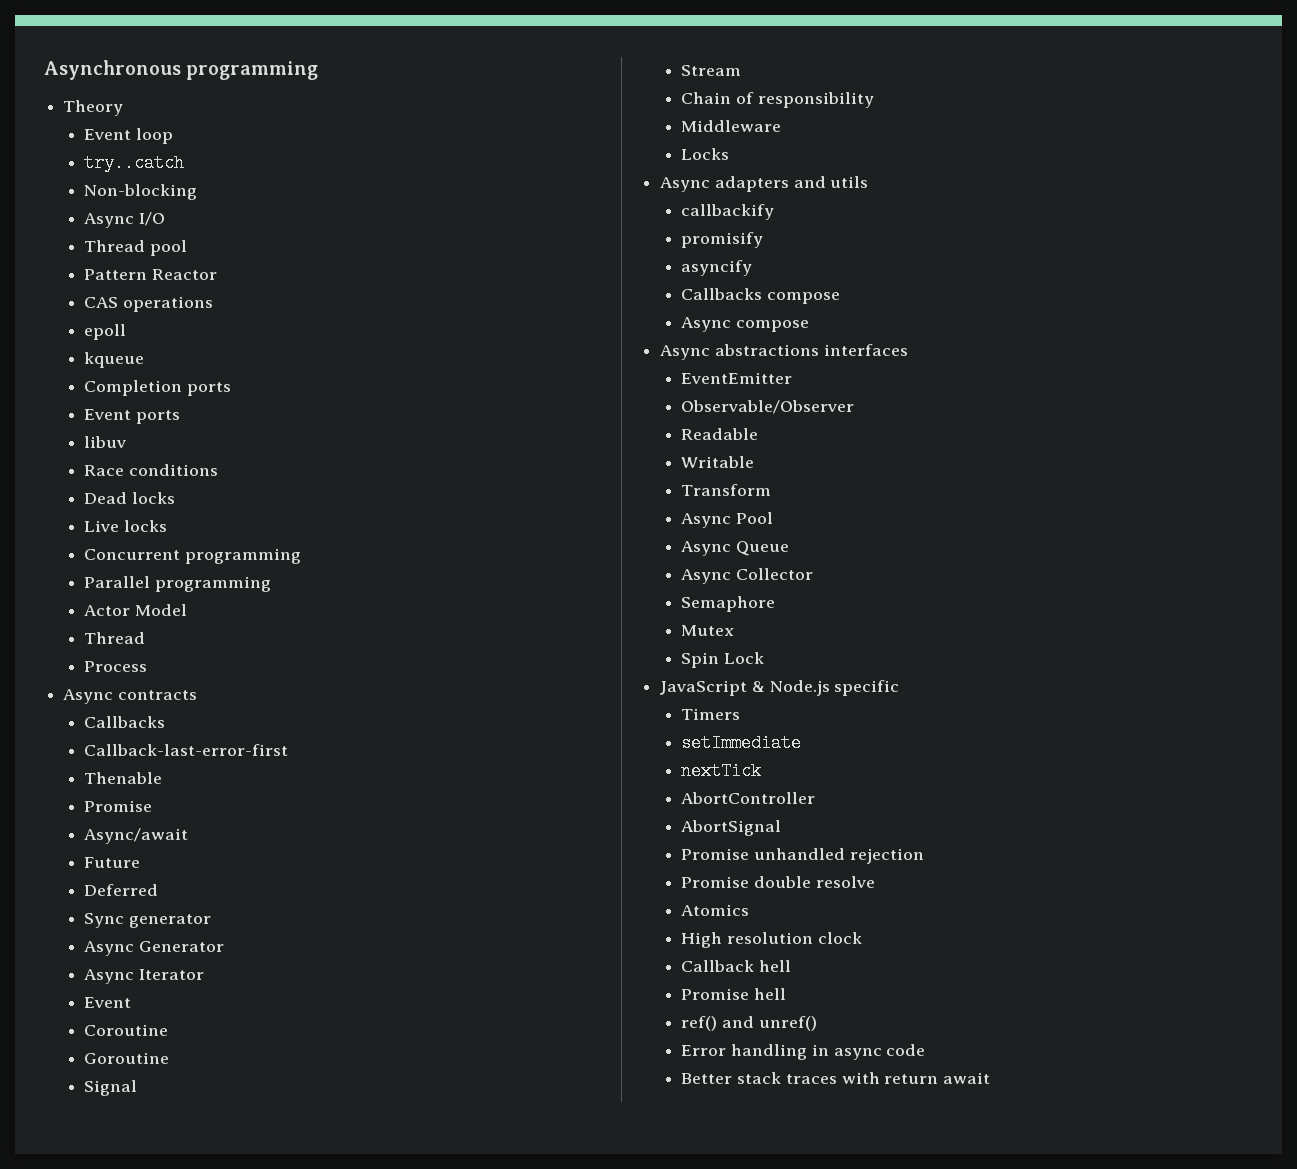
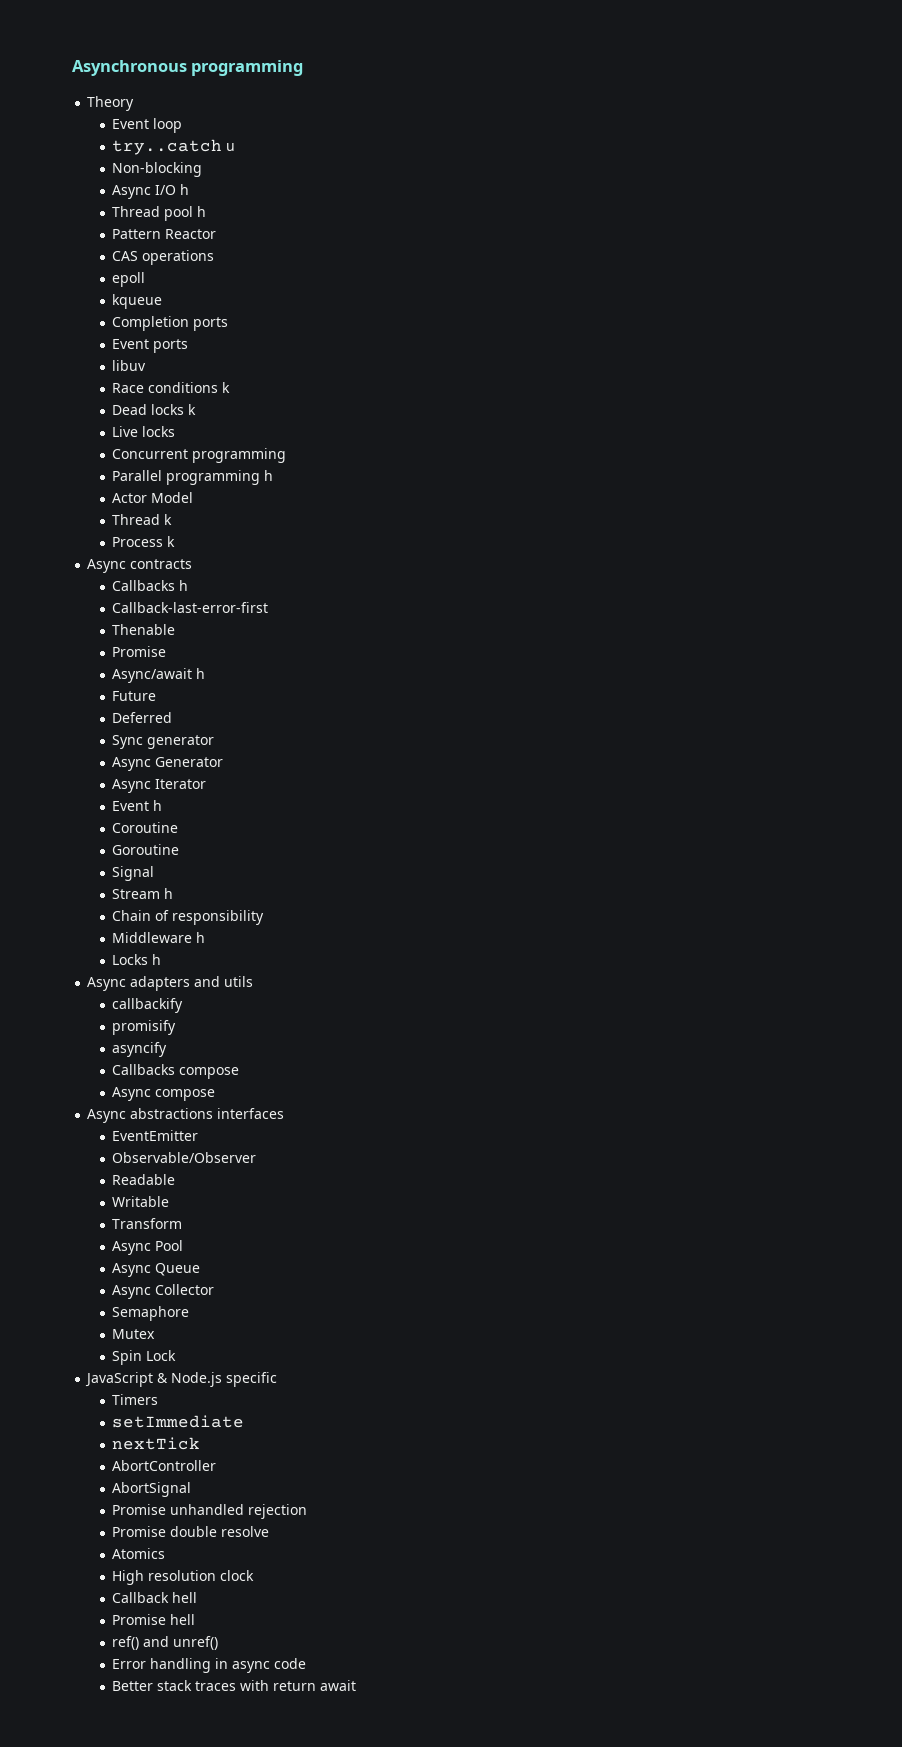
(185, 163) none -> [226,143,236,151] u
(166, 219) none -> [180,184,190,195] h
(188, 248) none -> [197,206,207,217] h
(219, 470) none -> [222,382,231,393] k
(176, 498) none -> [188,404,197,415] k
(272, 584) none -> [264,470,274,481] h
(146, 638) none -> [164,514,173,525] k
(148, 666) none -> [167,536,176,547] k
(166, 722) none -> [179,580,189,591] h
(189, 836) none -> [196,668,206,679] h
(132, 1002) none -> [153,800,163,811] h
(742, 70) none -> [164,888,174,899] h
(782, 126) none -> [196,932,206,943] h
(730, 154) none -> [152,954,162,965] h

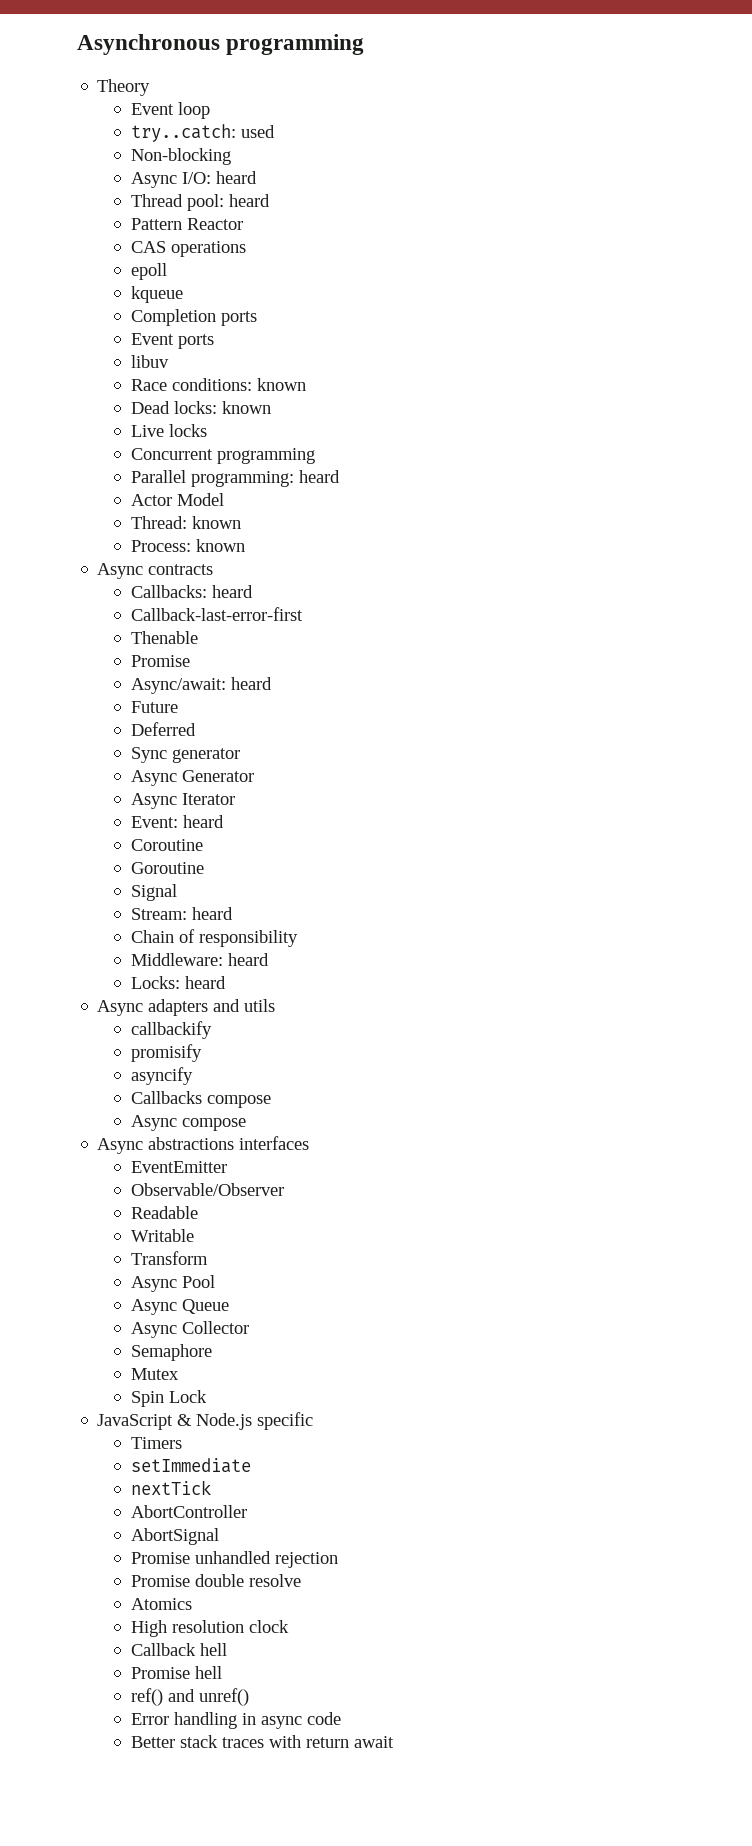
[112,139,236,155] try..catch u -> [131,124,276,142] try..catch: used
[155,184,190,195] [112,206,207,221] I/O h // Thread pool h -> [182,171,258,184] [131,194,271,211] I/O: heard // Thread pool: heard
[148,382,231,393] conditions k -> [172,378,307,391] conditions: known
[151,404,197,415] locks k -> [174,401,272,414] locks: known
[166,470,274,485] programming h -> [191,470,341,487] programming: heard
[112,514,173,525] [112,536,176,547] Thread k // Process k -> [131,516,242,529] [131,539,246,552] Thread: known // Process: known
[112,580,189,591] Callbacks h -> [131,585,254,598] Callbacks: heard
[112,668,206,683] Async/await h -> [131,677,273,694] Async/await: heard
[112,800,163,811] Event h -> [131,815,225,828] Event: heard
[112,888,174,899] Stream h -> [131,907,234,920] Stream: heard
[112,932,206,943] [112,954,162,965] Middleware h // Locks h -> [131,953,270,966] [131,976,227,989] Middleware: heard // Locks: heard

